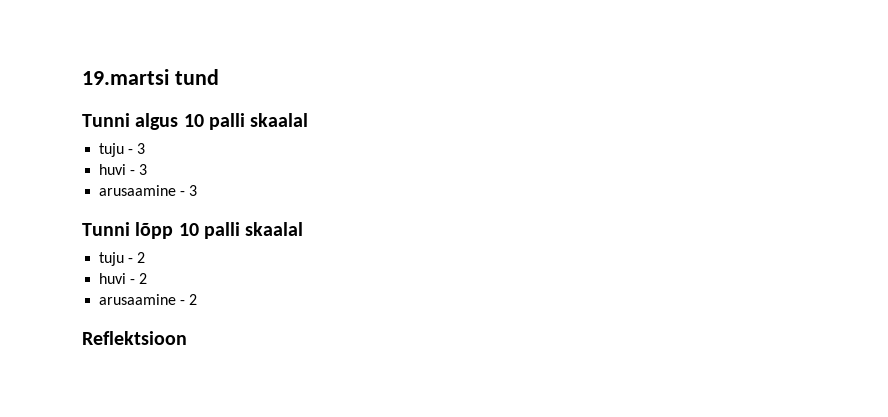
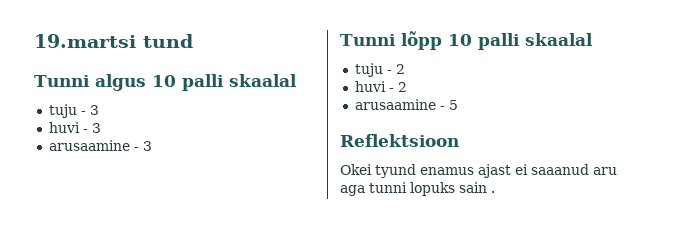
[189,294,198,305] 2 -> [448,100,458,110] 5
(187, 338) none -> [340,164,617,178] [340,182,495,196] // Okei tyund enamus ajast ei saaanud aru aga tunni lopuks sain .

